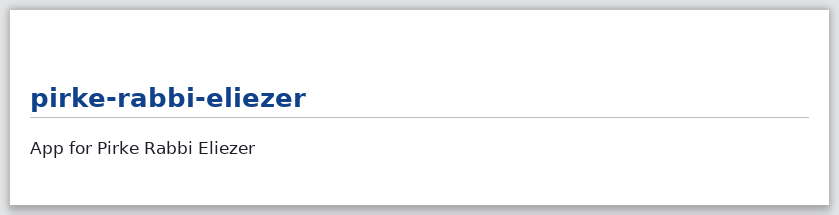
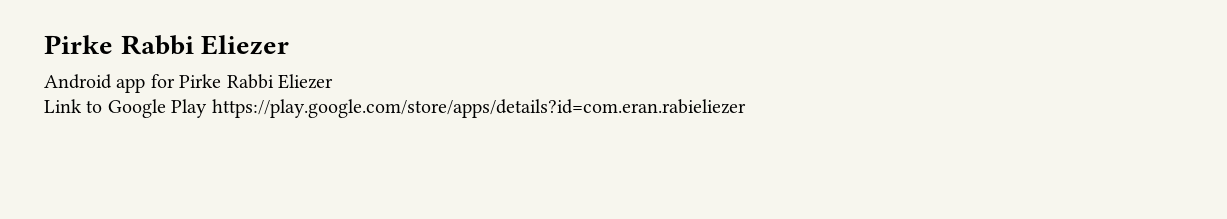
[30,87,306,112] [30,142,64,158] pirke-rabbi-eliezer // App -> [44,35,290,55] [44,74,146,93] Pirke Rabbi Eliezer // Android app
(255, 147) none -> [44,99,746,118] // Link to Google Play https://play.google.com/store/apps/details?id=com.eran.rabieliezer

